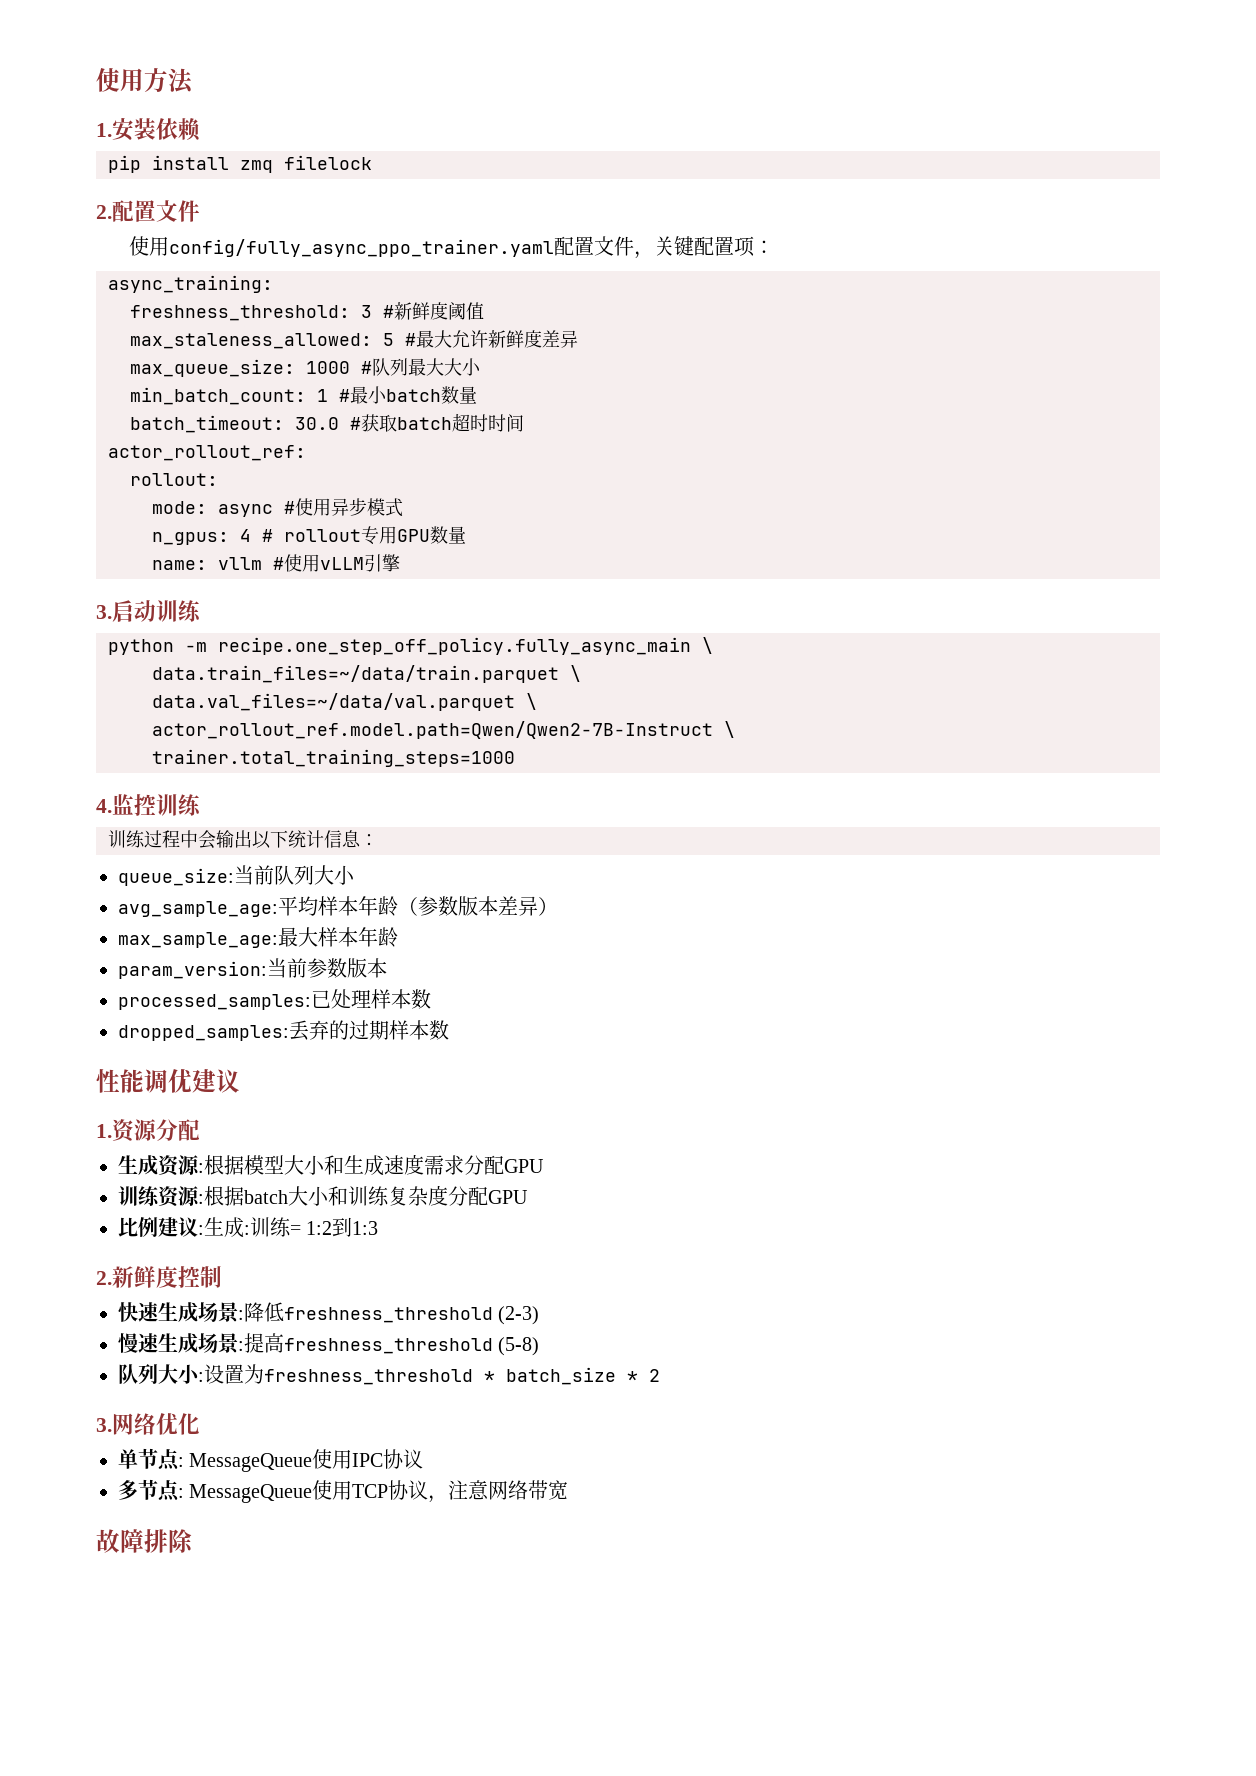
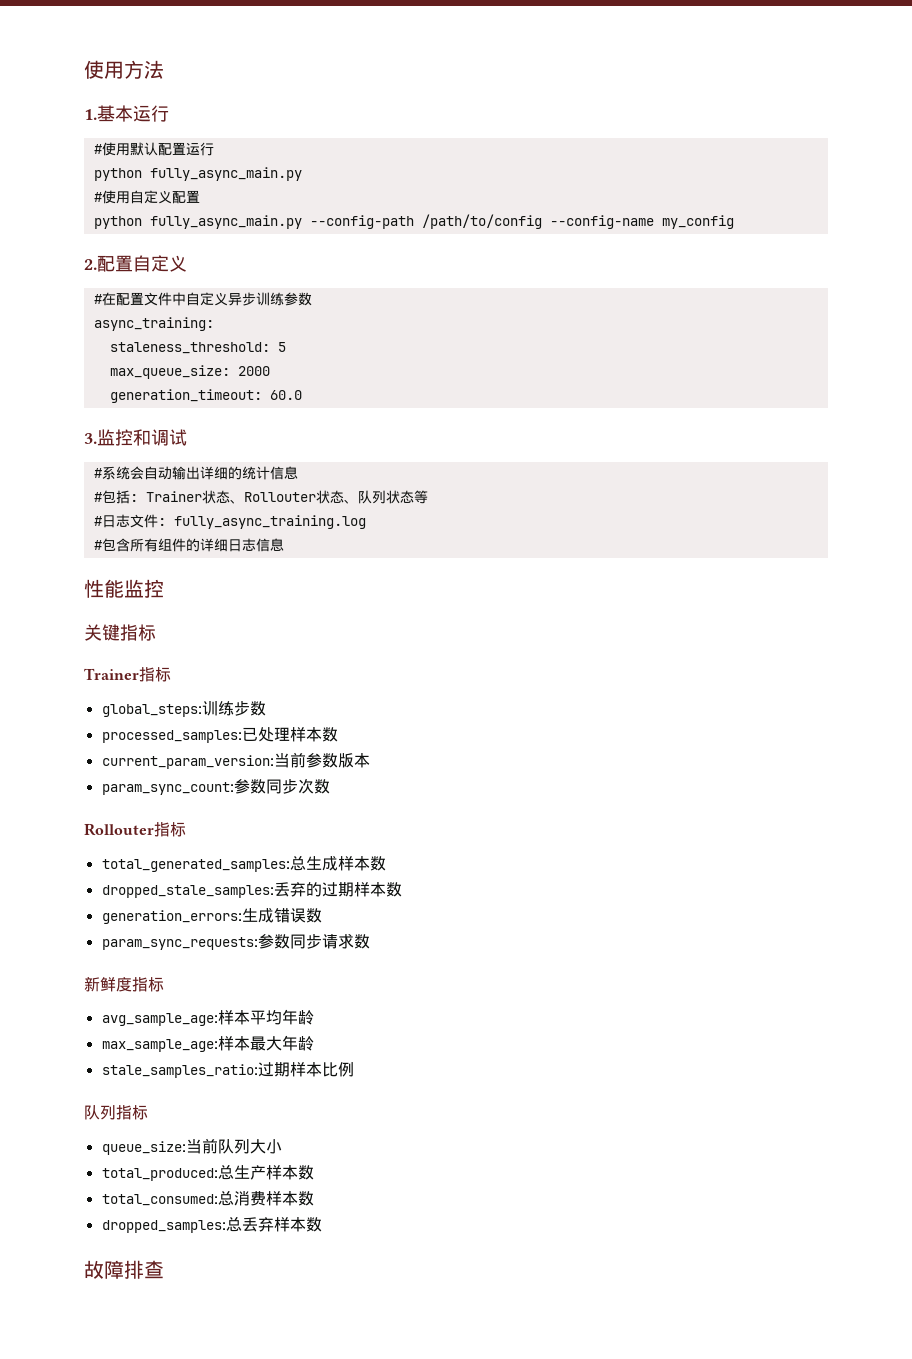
[112,118,201,141] [108,155,372,173] [96,200,200,222] [128,236,774,259] [108,275,273,293] [130,302,484,321] [130,330,578,349] [130,358,481,377] [130,386,477,405] [130,413,524,433] [108,445,306,461] [130,473,218,486] [152,498,403,517] [152,526,466,545] [152,554,400,572] [96,600,202,622] [108,637,713,655] [152,665,581,683] [152,693,537,711] [152,721,735,739] [152,749,515,767] [96,794,202,816] [108,830,288,849] 安装依赖 // pip install zmq filelock // 2.配置文件 // 使用config/fully_async_ppo_trainer.yaml配置文件，关键配置项： // async_training: // freshness_threshold: 3 #新鲜度阈值 // max_staleness_allowed: 5 #最大允许新鲜度差异 // max_queue_size: 1000 #队列最大大小 // min_batch_count: 1 #最小batch数量 // batch_timeout: 30.0 #获取batch超时时间 // actor_rollout_ref: // rollout: // mode: async #使用异步模式 // n_gpus: 4 # rollout专用GPU数量 // name: vllm #使用vLLM引擎 // 3.启动训练 // python -m recipe.one_step_off_policy.fully_async_main \ // data.train_files=~/data/train.parquet \ // data.val_files=~/data/val.parquet \ // actor_rollout_ref.model.path=Qwen/Qwen2-7B-Instruct \ // trainer.total_training_steps=1000 // 4.监控训练 // 训练过程中会输出以下 -> [97,105,169,122] [93,142,214,156] [93,167,302,181] [93,190,200,204] [93,214,734,229] [84,255,187,272] [93,292,312,306] [93,317,214,331] [109,342,286,354] [109,365,270,379] [109,389,302,403] [84,429,187,446] [93,466,242,480] 基本运行 // #使用默认配置运行 // python fully_async_main.py // #使用自定义配置 // python fully_async_main.py --config-path /path/to/config --config-name my_config // 2.配置自定义 // #在配置文件中自定义异步训练参数 // async_training: // staleness_threshold: 5 // max_queue_size: 2000 // generation_timeout: 60.0 // 3.监控和调试 // #系统会自动输出详细的
[360,834,378,846] [118,865,355,886] [118,896,558,917] [118,927,398,948] [118,958,387,979] [118,989,371,1010] ： // queue_size:当前队列大小 // avg_sample_age:平均样本年龄（参数版本差异） // max_sample_age:最大样本年龄 // param_version:当前参数版本 // processed_samples:已处理 -> [93,490,428,504] [93,514,366,529] [93,538,284,552] [84,579,164,598] [84,624,156,641] [84,667,171,682] [101,701,266,717] [101,727,338,743] [101,752,370,769] [101,778,330,795] [84,822,186,837] [101,856,386,872] [101,882,402,898] [101,908,322,924] [101,933,370,950] [84,976,164,992] [101,1009,314,1026] [101,1035,314,1052] [101,1062,354,1078] [84,1105,148,1120] [101,1138,282,1155] [101,1165,314,1181] [101,1191,266,1206] // #包括: Trainer状态、Rollouter状态、队列状态等 // #日志文件: fully_async_training.log // #包含所有组件的详细日志信息 // 性能监控 // 关键指标 // Trainer指标 // global_steps:训练步数 // processed_samples:已处理样本数 // current_param_version:当前参数版本 // param_sync_count:参数同步次数 // Rollouter指标 // total_generated_samples:总生成样本数 // dropped_stale_samples:丢弃的过期样本数 // generation_errors:生成错误数 // param_sync_requests:参数同步请求数 // 新鲜度指标 // avg_sample_age:样本平均年龄 // max_sample_age:样本最大年龄 // stale_samples_ratio:过期样本比例 // 队列指标 // queue_size:当前队列大小 // total_produced:总生产样本数 // total_consumed:总消费
[289,1020,449,1041] [96,1069,240,1093] [96,1119,200,1143] [118,1154,544,1177] [118,1185,528,1208] [118,1216,379,1238] [96,1266,222,1288] [118,1302,540,1325] [118,1333,540,1356] [118,1364,660,1385] [96,1413,200,1435] [118,1448,424,1472] [118,1479,569,1503] 丢弃的过期样本数 // 性能调优建议 // 1.资源分配 // 生成资源:根据模型大小和生成速度需求分配GPU // 训练资源:根据batch大小和训练复杂度分配GPU // 比例建议:生成:训练= 1:2到1:3 // 2.新鲜度控制 // 快速生成场景:降低freshness_threshold (2-3) // 慢速生成场景:提高freshness_threshold (5-8) // 队列大小:设置为freshness_threshold * batch_size * 2 // 3.网络优化 // 单节点: MessageQueue使用IPC协议 // 多节点: MessageQueue使用TCP协议，注意网络带宽 -> [225,1217,322,1232] 总丢弃样本数
[168,1529,193,1553] 除 -> [144,1260,164,1279] 查

